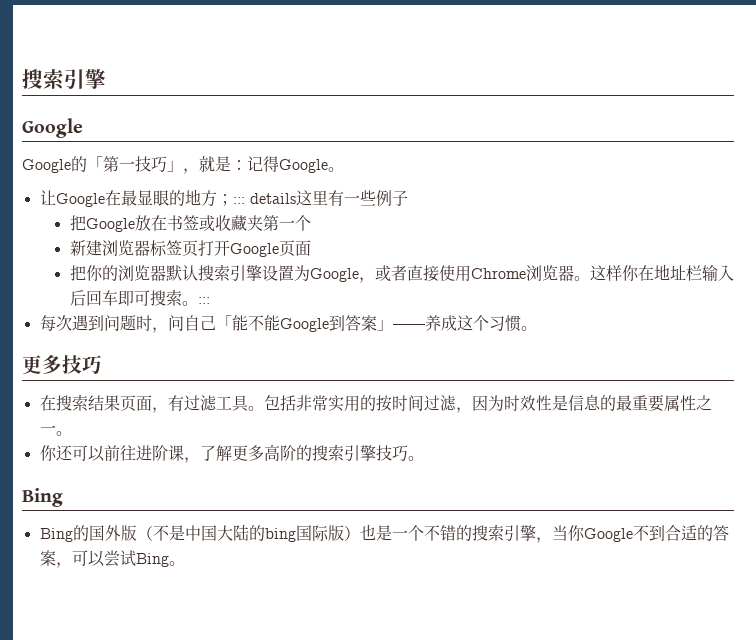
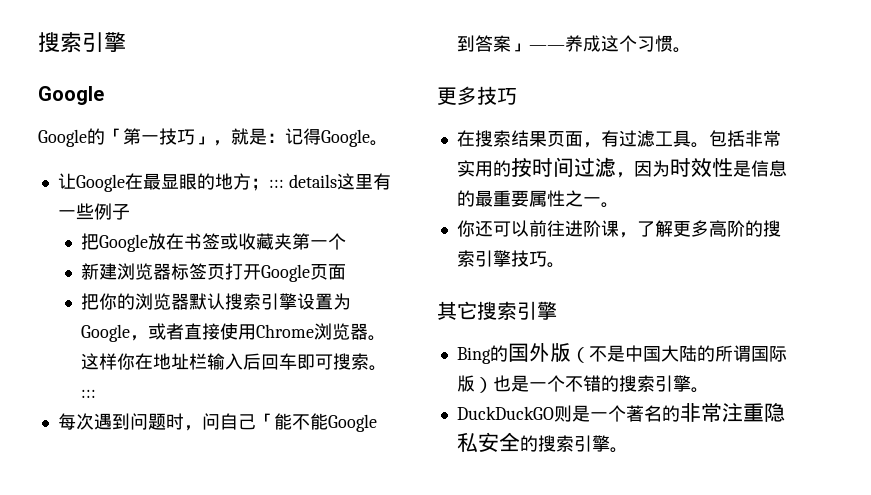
[22,488,63,507] Bing -> [437,301,557,320] 其它搜索引擎
[264,528,296,542] bing -> [714,345,751,362] 所谓
[535,525,729,543] [39,550,169,568] ，当你Google不到合适的答案，可以尝试Bing -> [690,387,709,393] [456,403,785,422] [456,432,610,452] 。 // DuckDuckGO则是一个著名的非常注重隐私安全的搜索引擎

